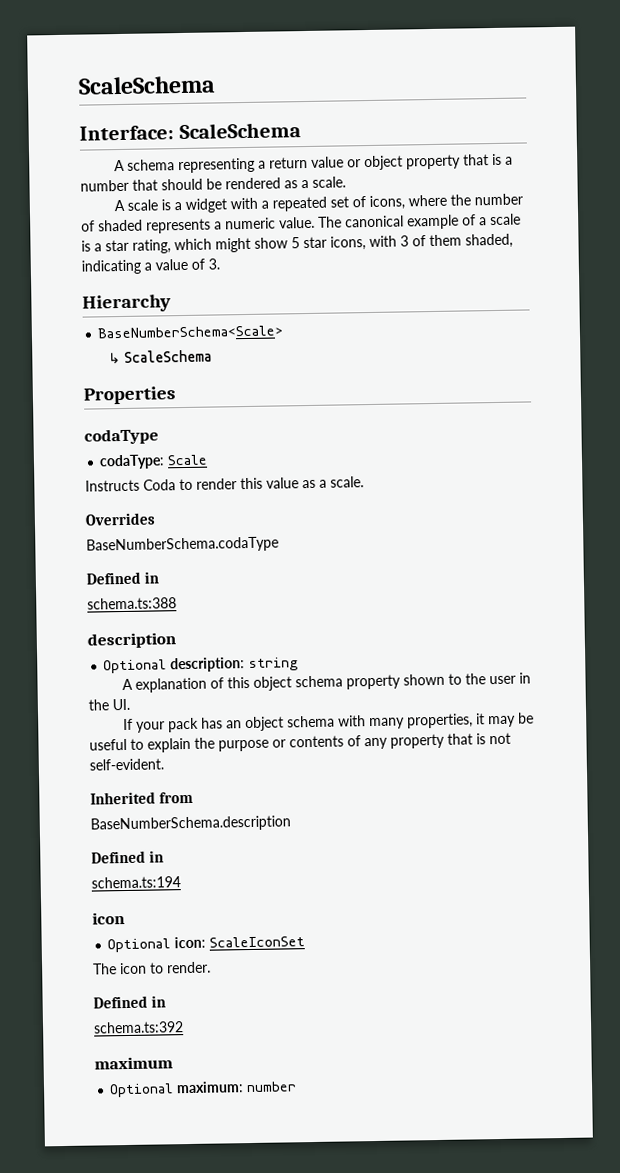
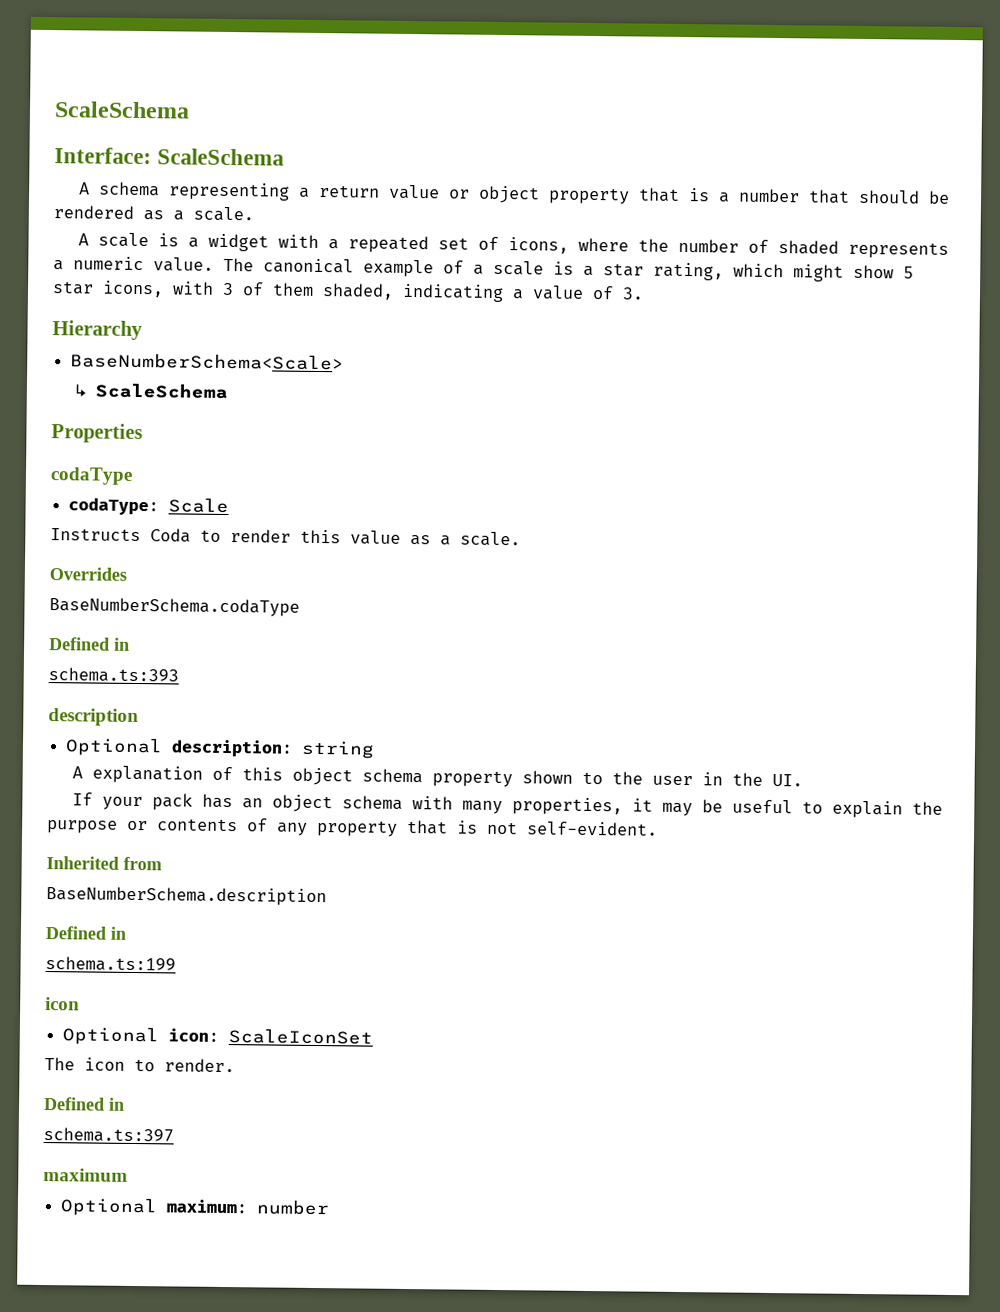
[87,597,177,610] schema.ts:388 -> [48,667,179,683] schema.ts:393
[91,876,181,889] schema.ts:194 -> [45,956,176,972] schema.ts:199
[93,1021,184,1034] schema.ts:392 -> [43,1127,174,1143] schema.ts:397

